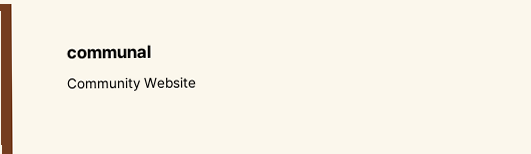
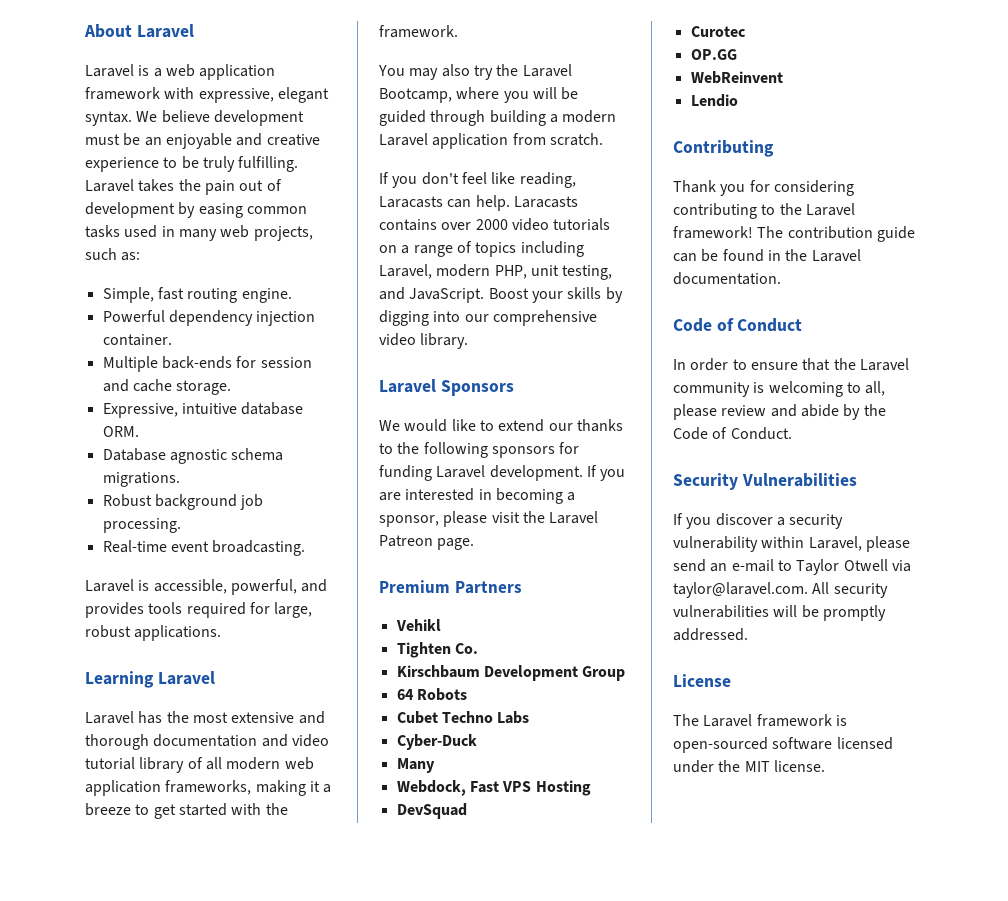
[66,44,152,60] [66,76,197,92] communal // Community Website -> [84,24,194,38] [85,64,276,80] [85,87,329,103] [85,110,304,126] [85,133,320,149] [85,156,299,172] [85,179,282,195] [85,202,307,218] [85,225,313,241] [85,248,141,261] [102,287,292,303] [102,310,316,326] [102,334,172,346] [102,356,312,372] [102,379,232,395] [102,402,304,418] [102,426,139,437] [102,448,284,464] [102,472,180,487] [102,494,264,510] [102,518,181,533] [102,540,306,556] [85,579,328,595] [85,602,313,618] [85,625,222,641] [85,671,215,688] [85,711,325,724] [85,734,329,750] [85,757,314,773] [85,780,332,796] [85,803,288,819] [379,25,458,38] [378,64,572,80] [379,87,579,103] [379,110,617,126] [379,133,603,149] [379,172,576,188] [379,195,578,211] [379,218,611,231] [379,241,584,257] [379,264,613,280] [379,287,623,303] [379,310,597,326] [379,333,469,349] [379,379,514,396] [379,419,623,432] [379,442,580,458] [379,465,626,481] [379,488,576,504] [379,511,599,527] [379,535,475,550] [379,580,522,594] [395,619,441,631] [396,642,478,658] [396,665,626,681] [396,688,467,701] [396,711,530,724] [396,734,477,750] [396,758,435,773] [396,780,591,796] [396,803,467,819] [690,26,746,37] [690,49,737,60] [690,71,783,84] [690,94,738,107] [673,140,774,157] [673,180,854,196] [673,203,855,219] [673,226,915,242] [673,249,861,262] [673,272,781,285] [673,318,803,332] [673,358,909,371] [673,381,886,397] [673,404,886,420] [673,427,792,440] [673,473,857,490] [673,513,844,529] [673,536,910,552] [673,559,911,575] [673,582,888,598] [673,605,886,621] [673,628,748,641] [673,674,731,687] [673,714,847,727] [673,737,893,753] [673,760,825,773] About Laravel // Laravel is a web application framework with expressive, elegant syntax. We believe development must be an enjoyable and creative experience to be truly fulfilling. Laravel takes the pain out of development by easing common tasks used in many web projects, such as: // Simple, fast routing engine. // Powerful dependency injection container. // Multiple back-ends for session and cache storage. // Expressive, intuitive database ORM. // Database agnostic schema migrations. // Robust background job processing. // Real-time event broadcasting. // Laravel is accessible, powerful, and provides tools required for large, robust applications. // Learning Laravel // Laravel has the most extensive and thorough documentation and video tutorial library of all modern web application frameworks, making it a breeze to get started with the framework. // You may also try the Laravel Bootcamp, where you will be guided through building a modern Laravel application from scratch. // If you don't feel like reading, Laracasts can help. Laracasts contains over 2000 video tutorials on a range of topics including Laravel, modern PHP, unit testing, and JavaScript. Boost your skills by digging into our comprehensive video library. // Laravel Sponsors // We would like to extend our thanks to the following sponsors for funding Laravel development. If you are interested in becoming a sponsor, please visit the Laravel Patreon page. // Premium Partners // Vehikl // Tighten Co. // Kirschbaum Development Group // 64 Robots // Cubet Techno Labs // Cyber-Duck // Many // Webdock, Fast VPS Hosting // DevSquad // Curotec // OP.GG // WebReinvent // Lendio // Contributing // Thank you for considering contributing to the Laravel framework! The contribution guide can be found in the Laravel documentation. // Code of Conduct // In order to ensure that the Laravel community is welcoming to all, please review and abide by the Code of Conduct. // Security Vulnerabilities // If you discover a security vulnerability within Laravel, please send an e-mail to Taylor Otwell via taylor@laravel.com. All security vulnerabilities will be promptly addressed. // License // The Laravel framework is open-sourced software licensed under the MIT license.

